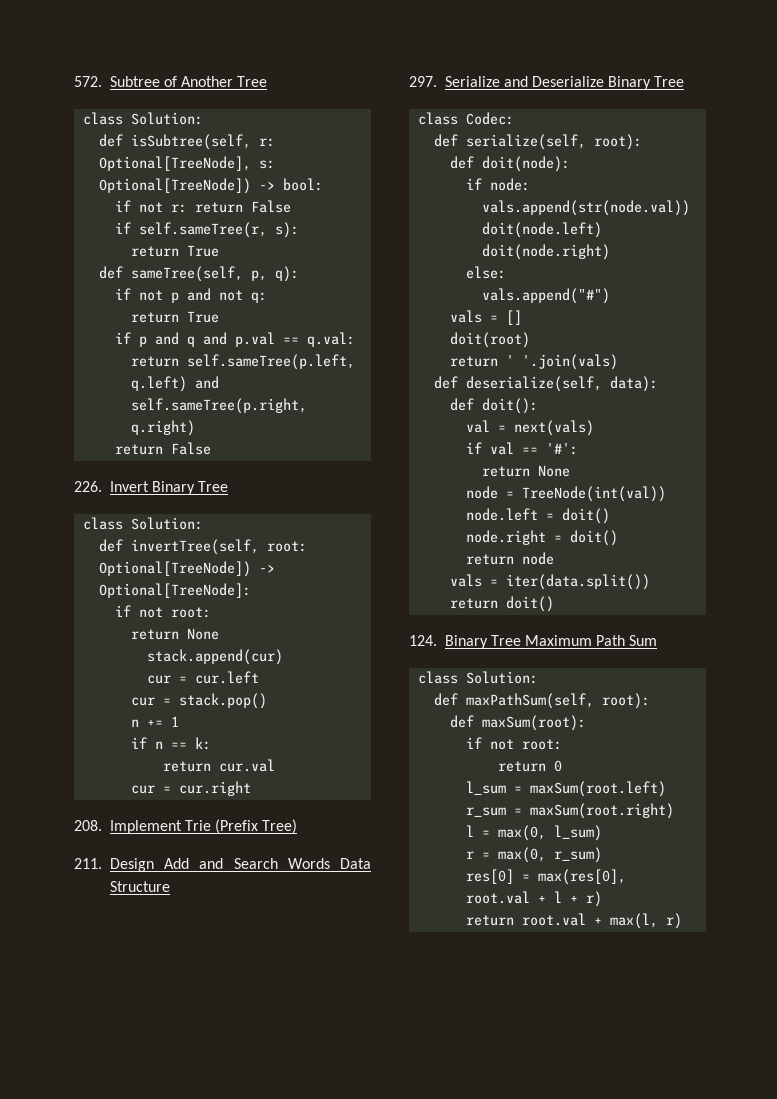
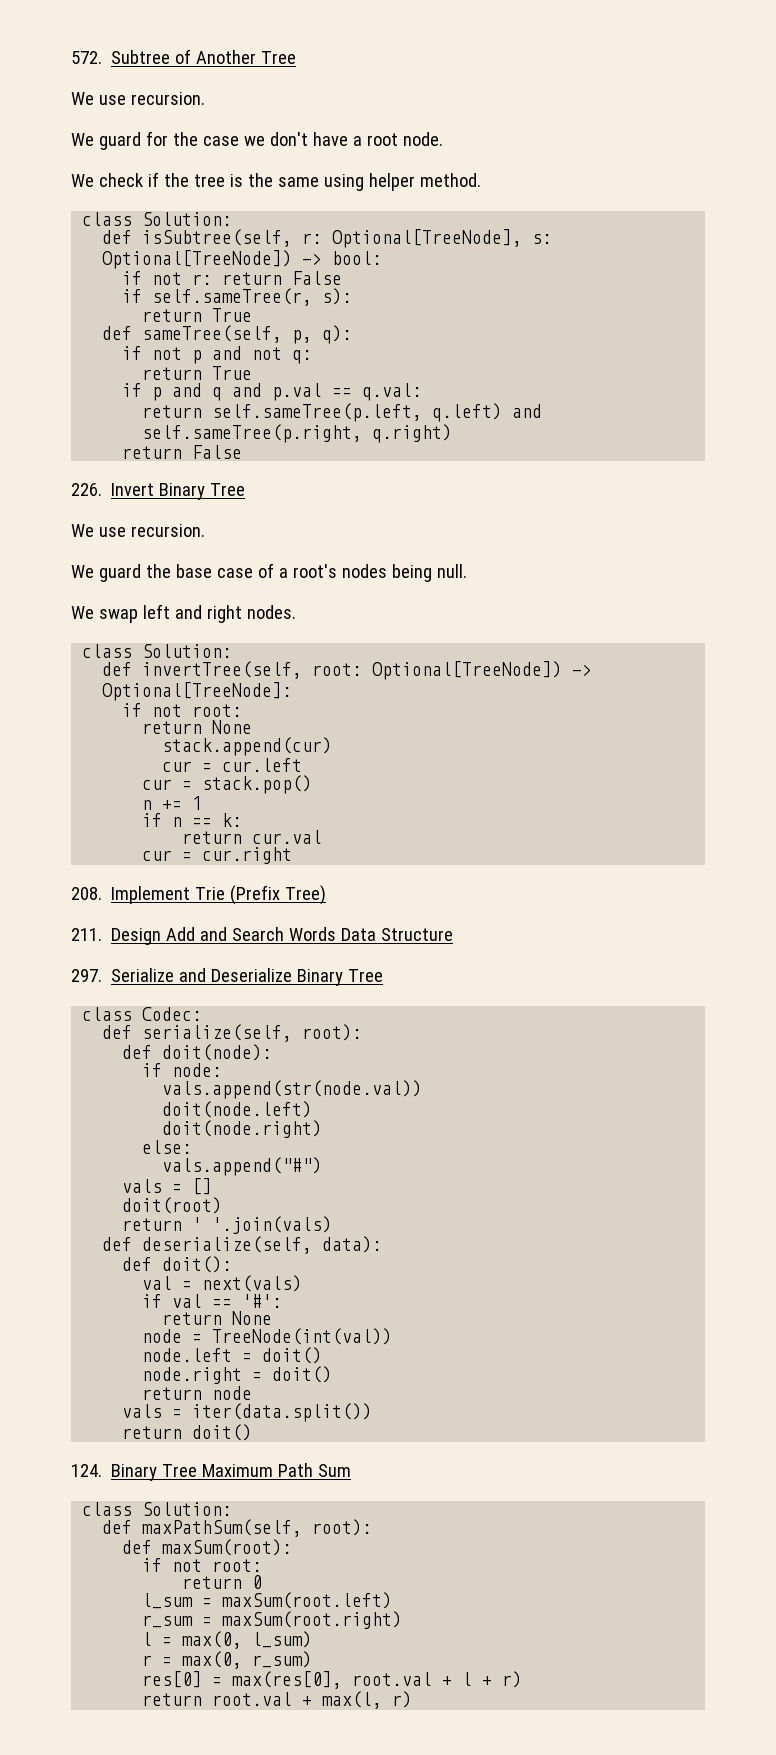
(268, 81) none -> [71,92,205,105] [71,131,443,150] [71,172,481,191] // We use recursion. // We guard for the case we don't have a root node. // We check if the tree is the same using helper method.
(229, 486) none -> [71,524,205,537] [71,563,467,582] [71,604,296,623] // We use recursion. // We guard the base case of a root's nodes being null. // We swap left and right nodes.

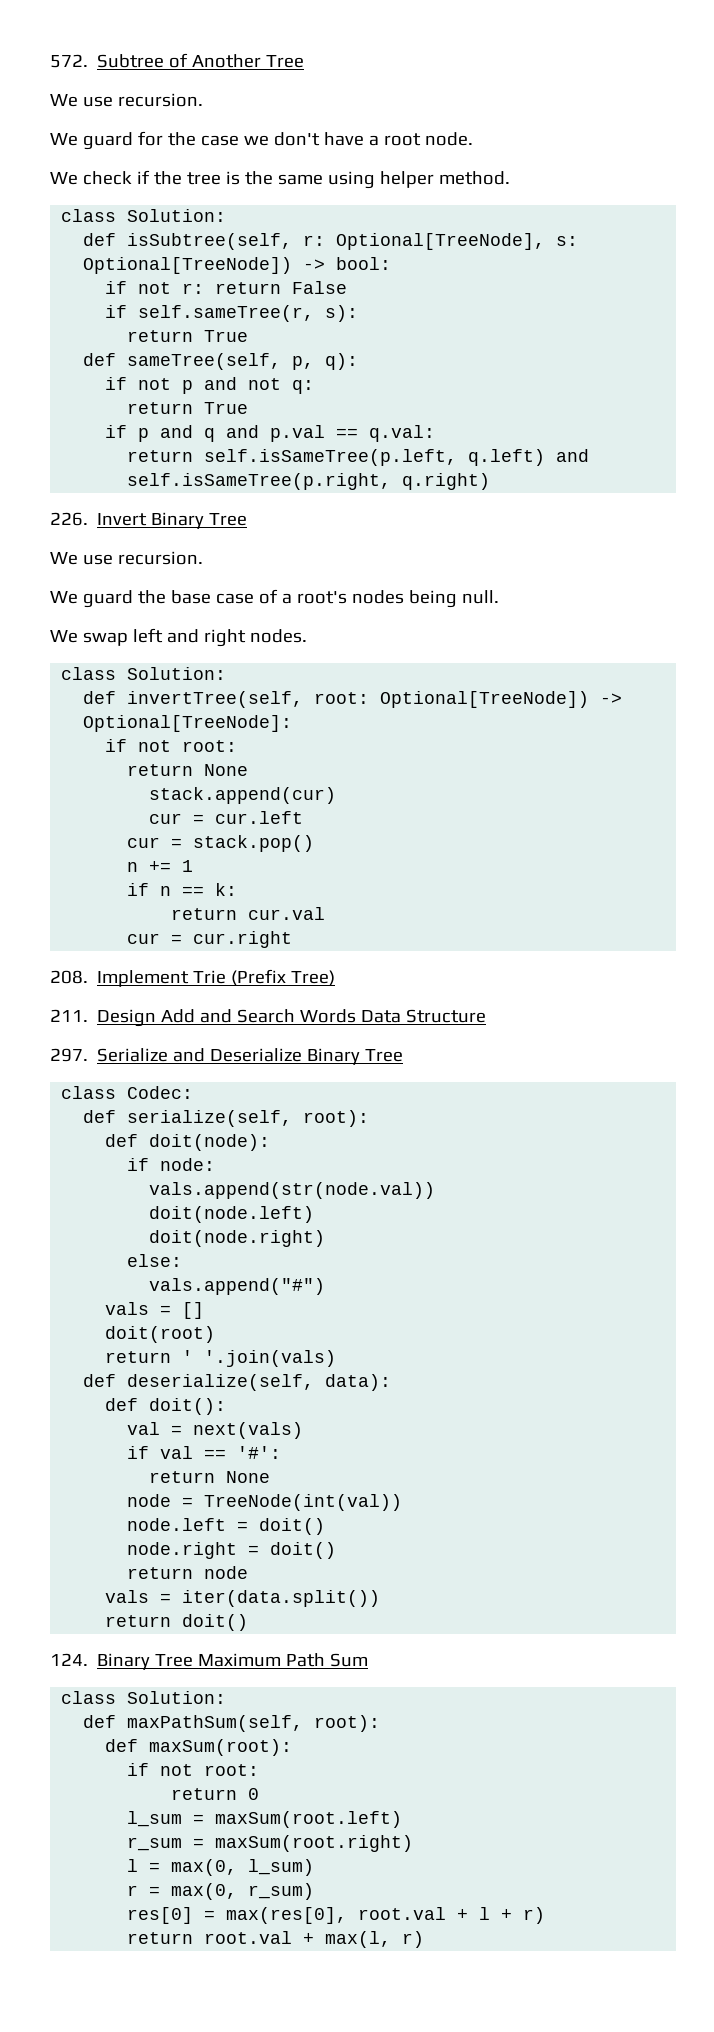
[212,403,423,422] self.sameTree(p.left, -> [204,449,458,466] self.isSameTree(p.left,
[142,424,363,443] self.sameTree(p.right, -> [127,473,392,490] self.isSameTree(p.right,
[122,445,243,459] // return False -> (491, 481) none

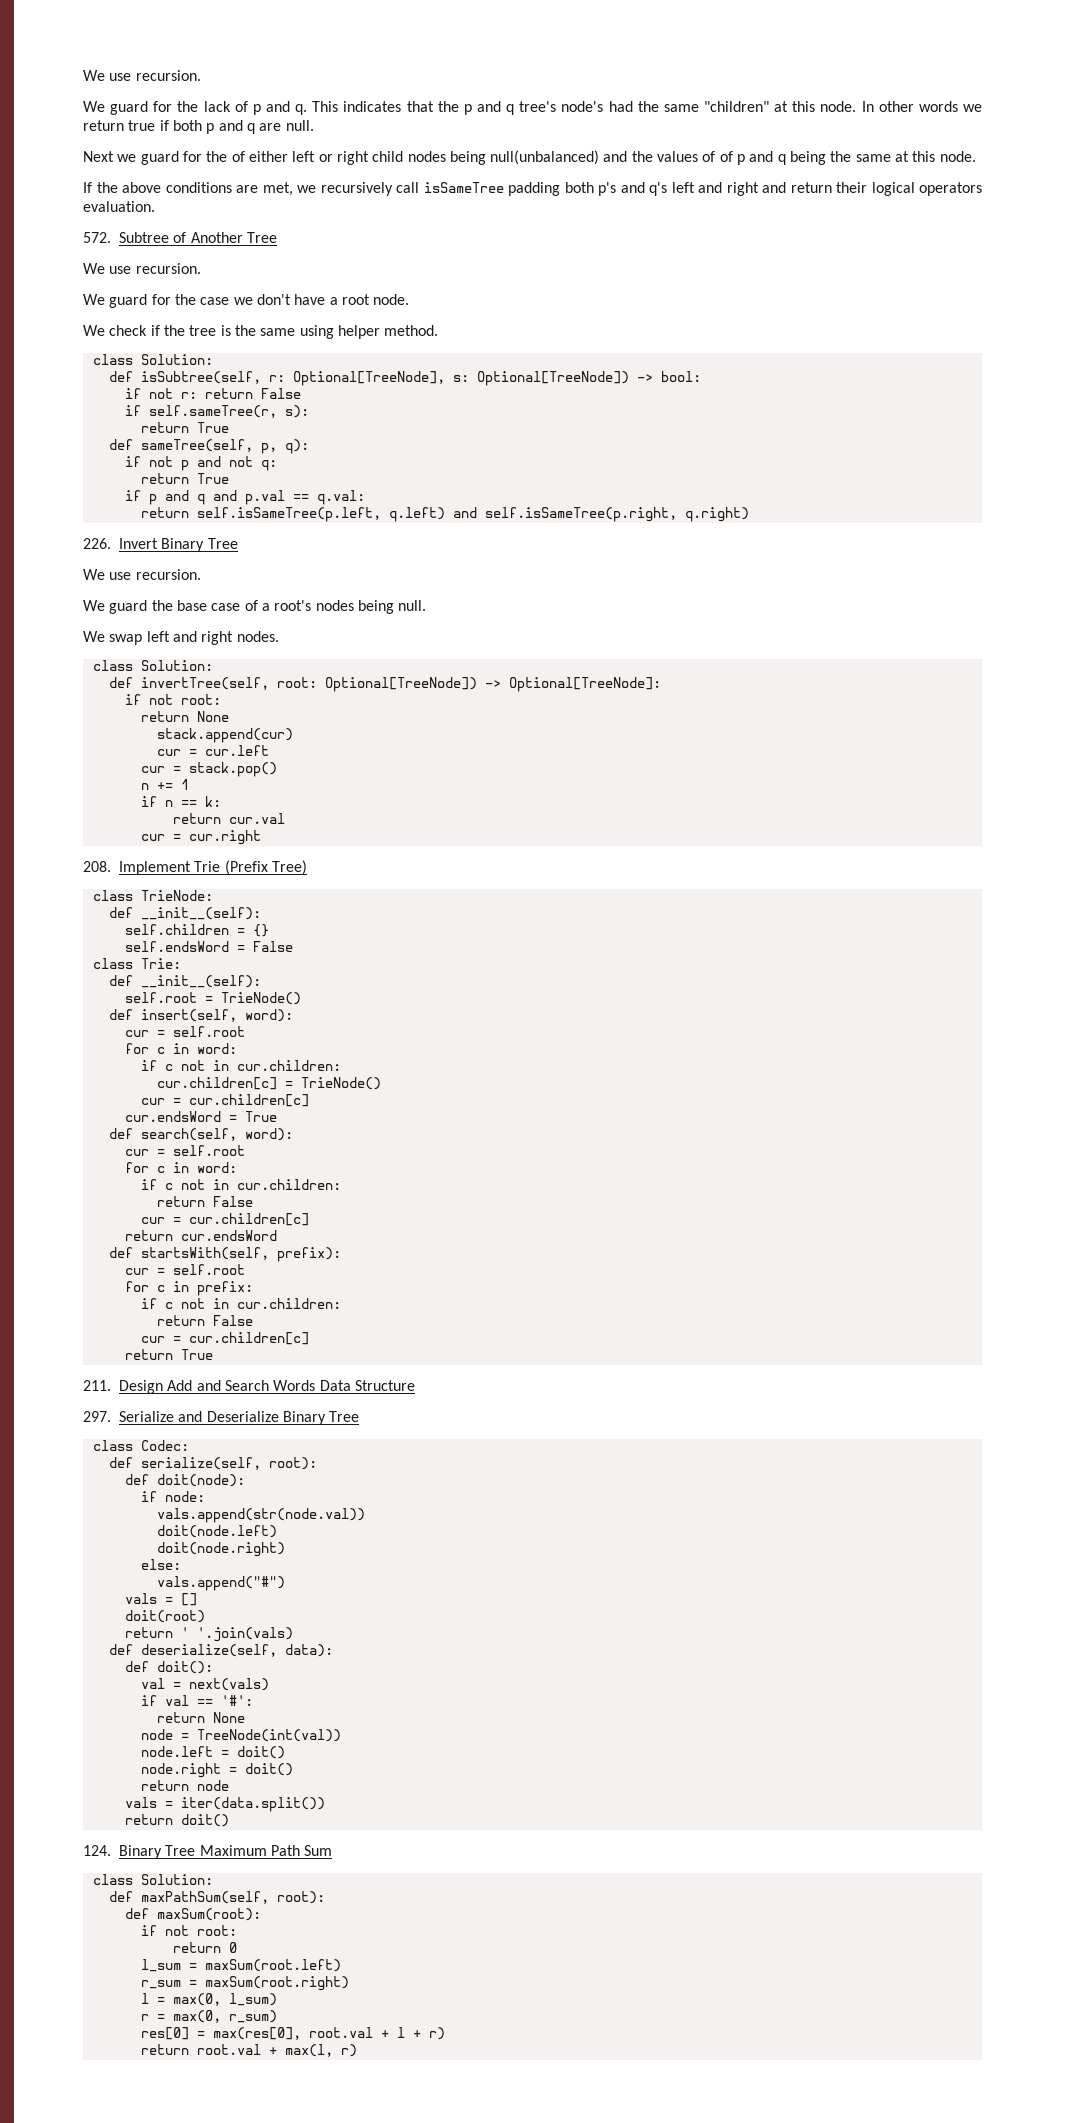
(50, 61) none -> [83,70,201,81] [83,101,982,115] [83,120,314,134] [83,150,976,165] [83,182,982,196] [83,201,155,212] We use recursion. // We guard for the lack of p and q. This indicates that the p and q tree's node's had the same "children" at this node. In other words we return true if both p and q are null. // Next we guard for the of either left or right child nodes being null(unbalanced) and the values of of p and q being the same at this node. // If the above conditions are met, we recursively call isSameTree padding both p's and q's left and right and return their logical operators evaluation. //
(336, 978) none -> [92,890,213,901] [108,907,261,920] [124,924,269,937] [124,941,293,952] [92,958,181,969] [108,975,261,988] [124,992,301,1005] [108,1009,293,1022] [124,1026,245,1037] [124,1043,237,1054] [140,1060,341,1071] [156,1077,381,1090] [140,1094,309,1107] [124,1111,277,1122] [108,1128,293,1141] [124,1145,245,1156] [124,1162,237,1173] [140,1179,341,1190] [156,1196,253,1207] [140,1213,309,1226] [124,1230,277,1241] [108,1247,341,1262] [124,1264,245,1275] [124,1281,253,1296] [140,1298,341,1309] [156,1315,253,1326] [140,1332,309,1345] [124,1349,213,1360] // class TrieNode: // def __init__(self): // self.children = {} // self.endsWord = False // class Trie: // def __init__(self): // self.root = TrieNode() // def insert(self, word): // cur = self.root // for c in word: // if c not in cur.children: // cur.children[c] = TrieNode() // cur = cur.children[c] // cur.endsWord = True // def search(self, word): // cur = self.root // for c in word: // if c not in cur.children: // return False // cur = cur.children[c] // return cur.endsWord // def startsWith(self, prefix): // cur = self.root // for c in prefix: // if c not in cur.children: // return False // cur = cur.children[c] // return True

